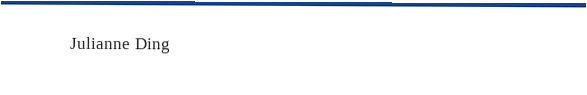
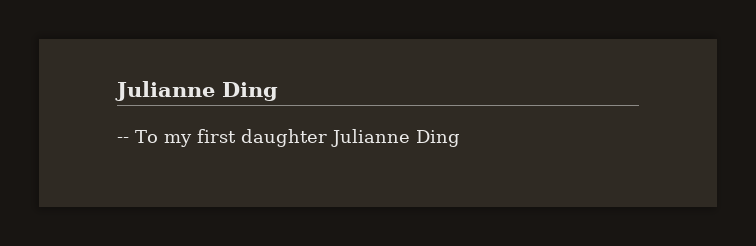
[69,36,171,54] Julianne Ding -> [115,81,278,101] [117,129,460,147] Julianne Ding // -- To my first daughter Julianne Ding

